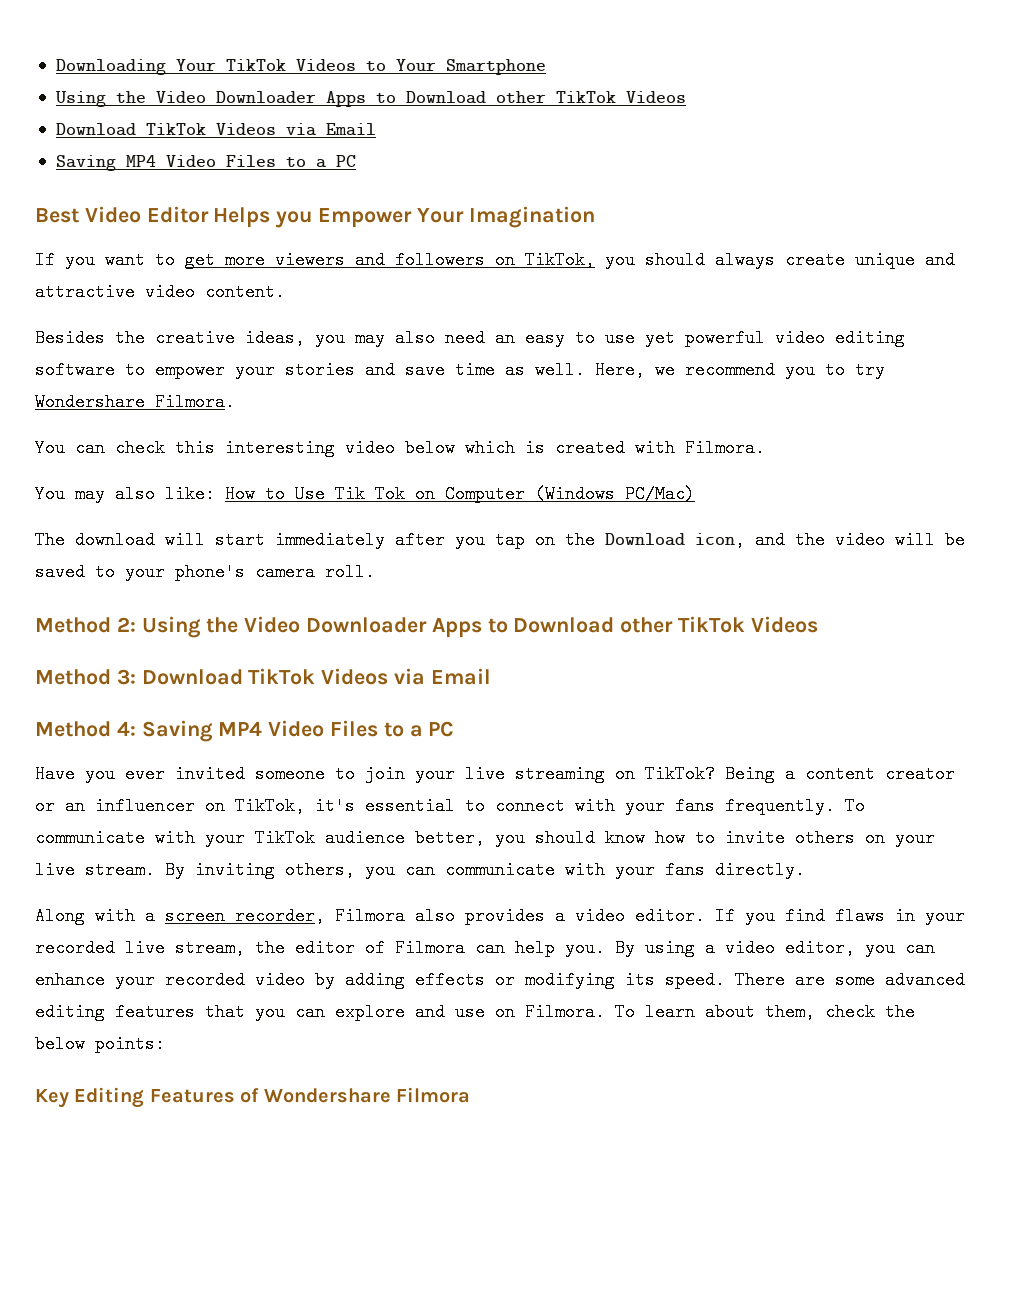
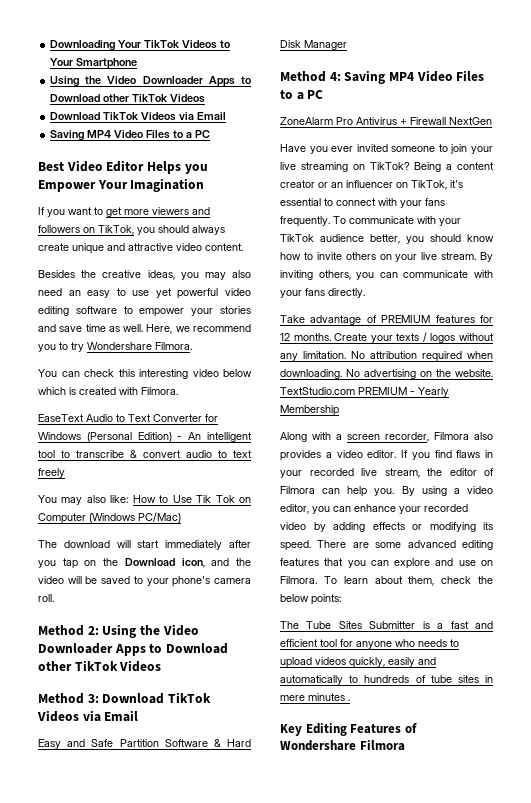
(765, 448) none -> [38,414,218,422] [38,432,253,442] [38,450,252,458] [38,468,65,478] // EaseText Audio to Text Converter for Windows (Personal Edition) - An intelligent tool to transcribe & convert audio to text freely
(491, 676) none -> [38,739,251,749] [280,40,347,50] // Easy and Safe Partition Software & Hard Disk Manager
(455, 729) none -> [280,117,492,125] // ZoneAlarm Pro Antivirus + Firewall NextGen
(805, 870) none -> [280,315,493,325] [280,332,494,343] [280,351,493,362] [280,369,493,379] [280,387,449,397] [280,405,339,416] // Take advantage of PREMIUM features for 12 months. Create your texts / logos without any limitation. No attribution required when downloading. No advertising on the website. TextStudio.com PREMIUM - Yearly Membership
(165, 1044) none -> [280,621,493,629] [280,639,459,649] [280,657,436,668] [280,675,493,685] [280,693,350,701] // The Tube Sites Submitter is a fast and efficient tool for anyone who needs to upload videos quickly, easily and automatically to hundreds of tube sites in mere minutes .

